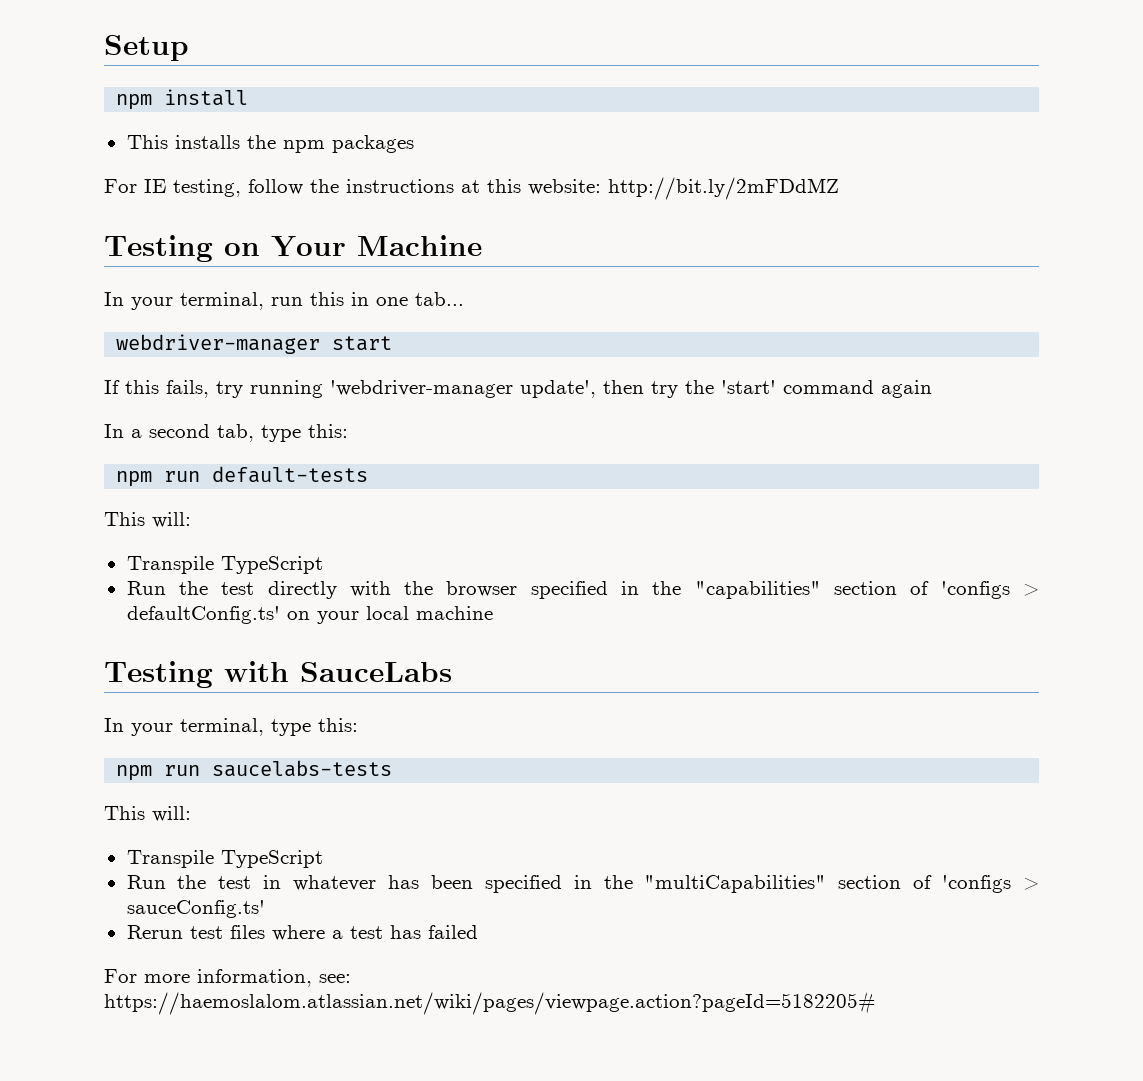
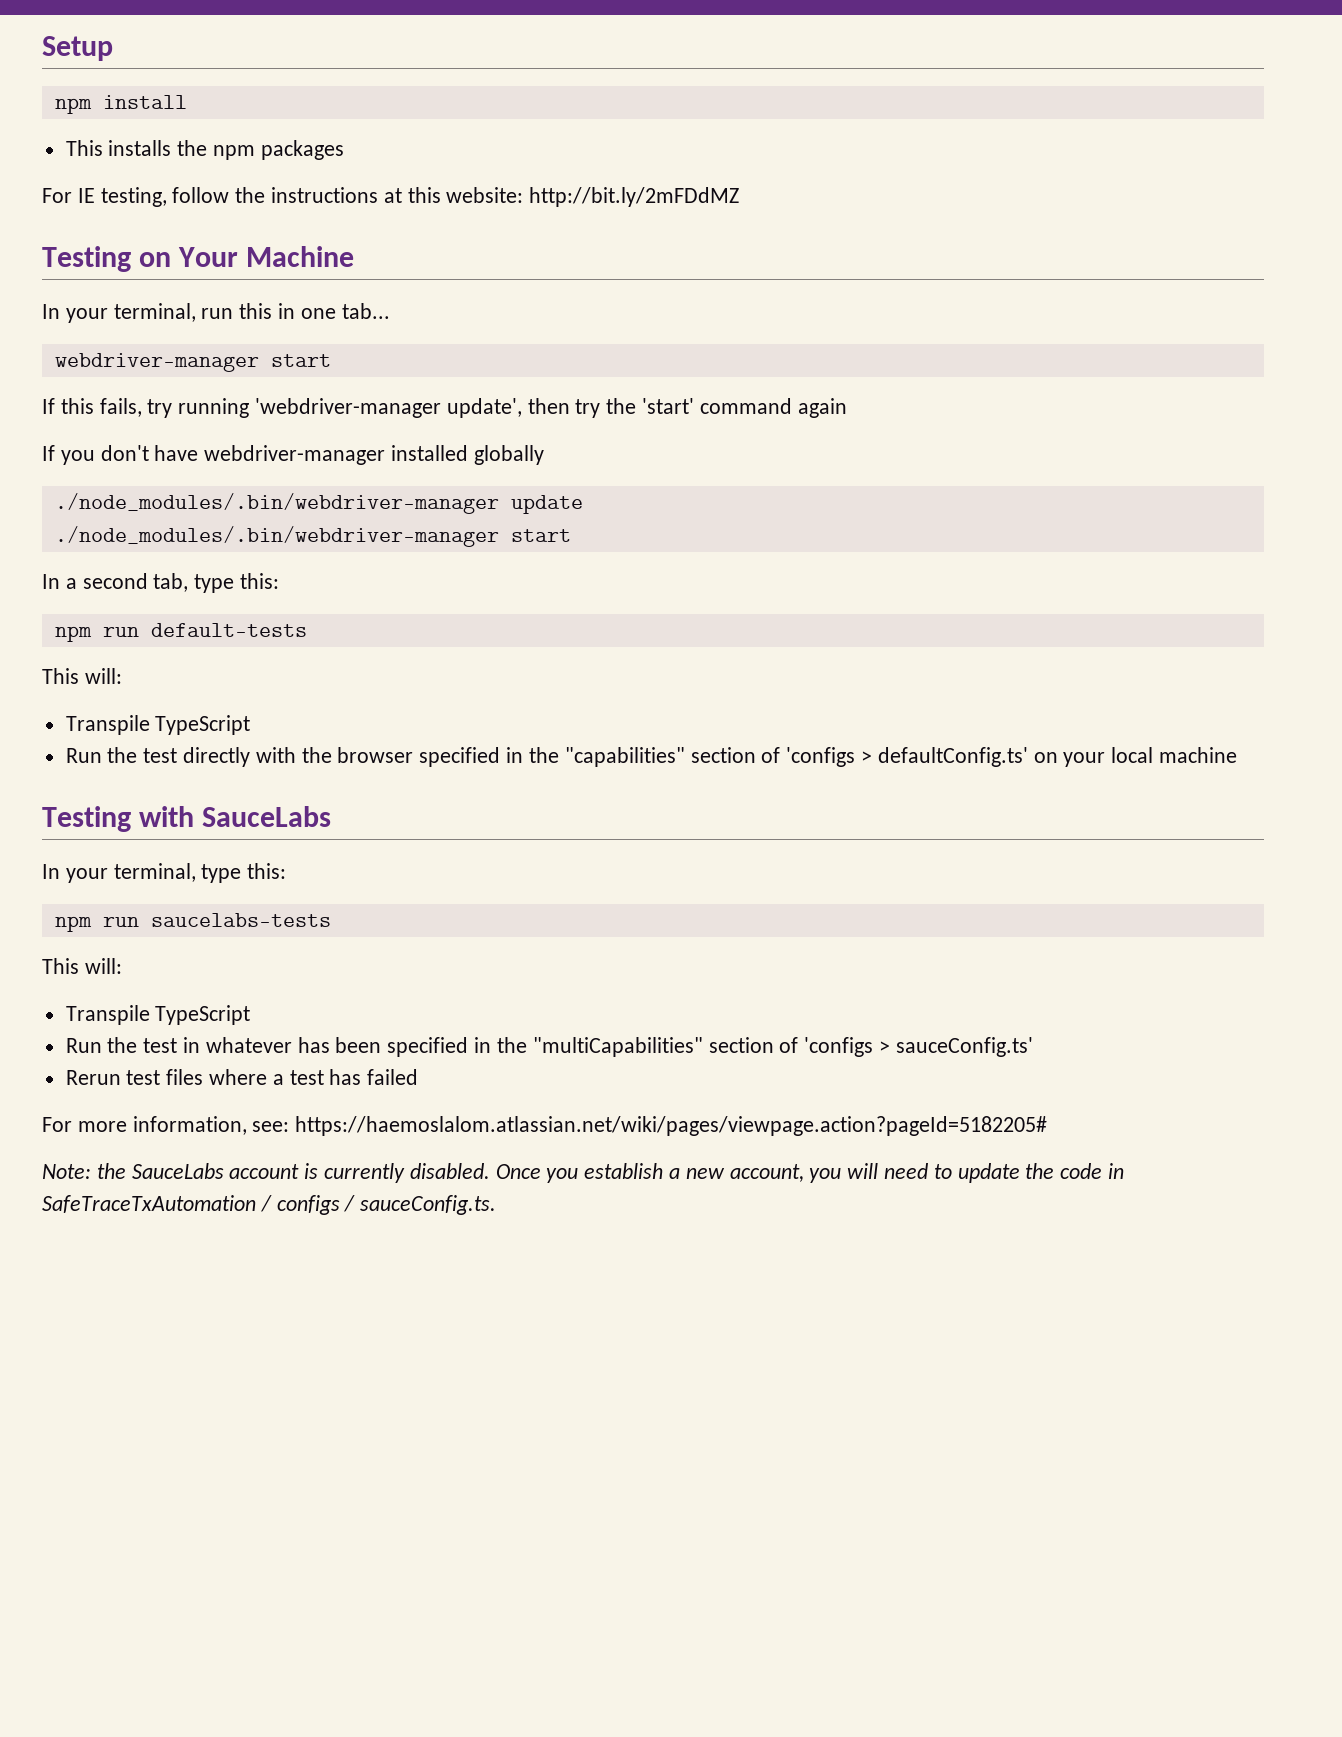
(932, 389) none -> [42,445,544,465] [54,493,583,514] [54,526,571,547] // If you don't have webdriver-manager installed globally // ./node_modules/.bin/webdriver-manager update // ./node_modules/.bin/webdriver-manager start
(876, 1003) none -> [42,1163,1125,1183] [42,1195,497,1215] // Note: the SauceLabs account is currently disabled. Once you establish a new account, you will need to update the code in SafeTraceTxAutomation / configs / sauceConfig.ts.

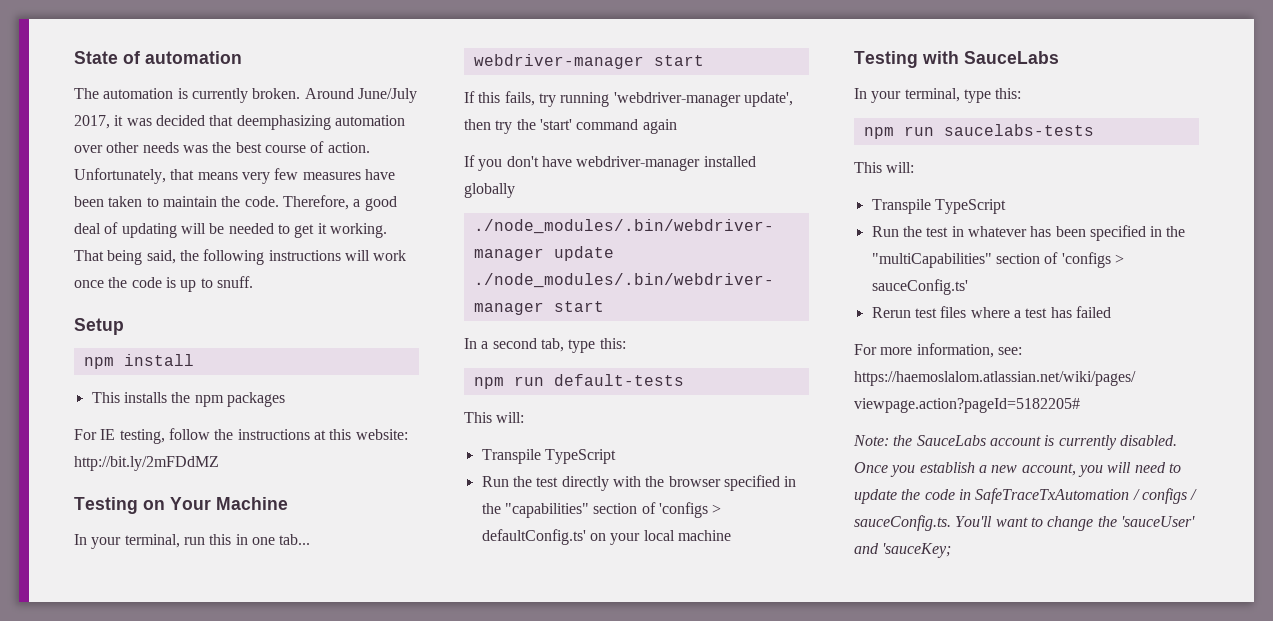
(42, 48) none -> [74,51,242,64] [74,88,417,103] [74,115,405,130] [74,141,370,153] [74,168,395,184] [74,195,397,211] [74,222,387,238] [74,249,407,265] [74,276,253,292] State of automation // The automation is currently broken. Around June/July 2017, it was decided that deemphasizing automation over other needs was the best course of action. Unfortunately, that means very few measures have been taken to maintain the code. Therefore, a good deal of updating will be needed to get it working. That being said, the following instructions will work once the code is up to snuff. //
(497, 1205) none -> [955,516,1195,531] [854,543,952,558] You'll want to change the 'sauceUser' and 'sauceKey;

